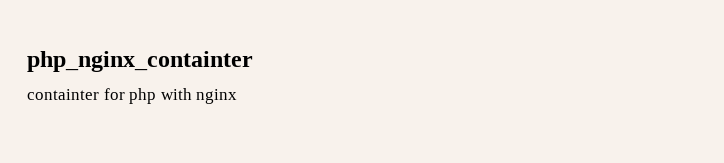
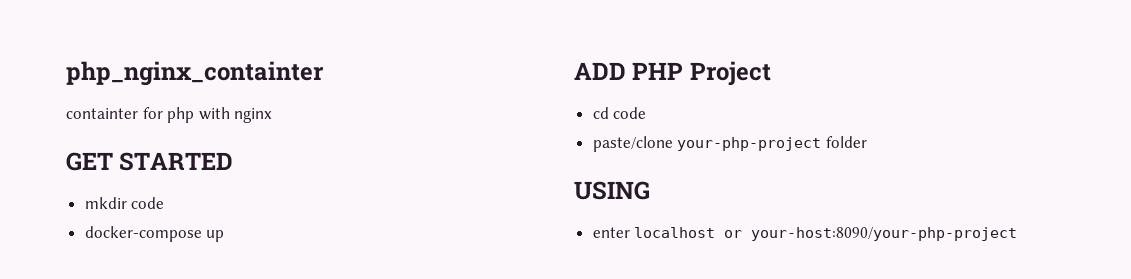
(238, 96) none -> [66,152,234,171] [84,197,165,209] [84,226,225,242] [574,61,771,86] [592,107,647,119] [592,136,867,152] [574,181,650,200] [592,227,1018,241] // GET STARTED // mkdir code // docker-compose up // ADD PHP Project // cd code // paste/clone your-php-project folder // USING // enter localhost or your-host:8090/your-php-project

